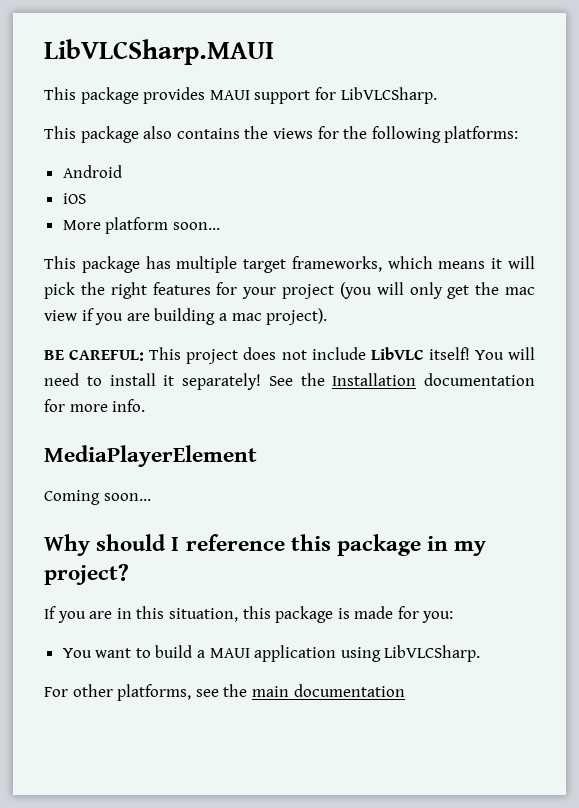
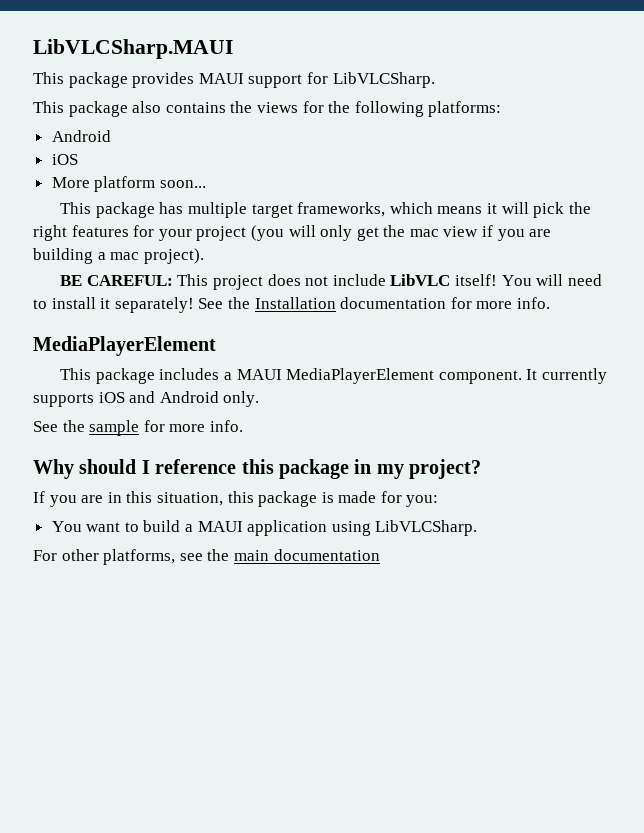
[44,490,151,505] Coming soon... -> [60,368,607,384] [33,391,260,407] [33,420,243,436] This package includes a MAUI MediaPlayerElement component. It currently supports iOS and Android only. // See the sample for more info.

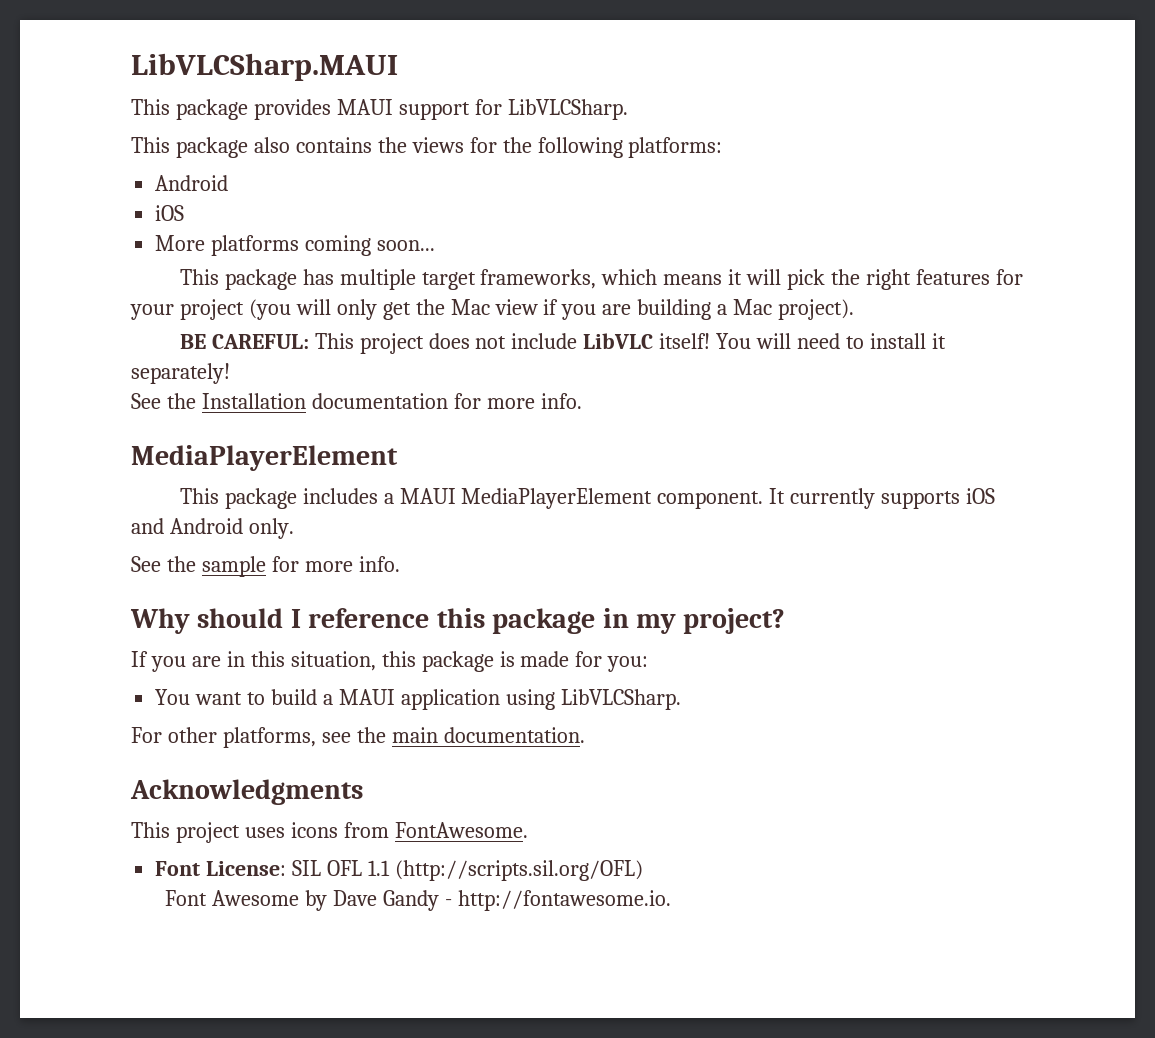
[94,176,156,192] platform -> [211,235,372,256] platforms coming
[409,229,439,237] mac -> [450,299,490,315] Mac
[110,252,140,260] mac -> [733,299,773,315] Mac
(194, 305) none -> (230, 373) //
[273,549,380,561] documentation -> [443,727,585,743] [130,779,363,805] [131,822,528,843] [155,860,643,881] [164,890,671,911] documentation. // Acknowledgments // This project uses icons from FontAwesome. // Font License: SIL OFL 1.1 (http://scripts.sil.org/OFL) // Font Awesome by Dave Gandy - http://fontawesome.io.

